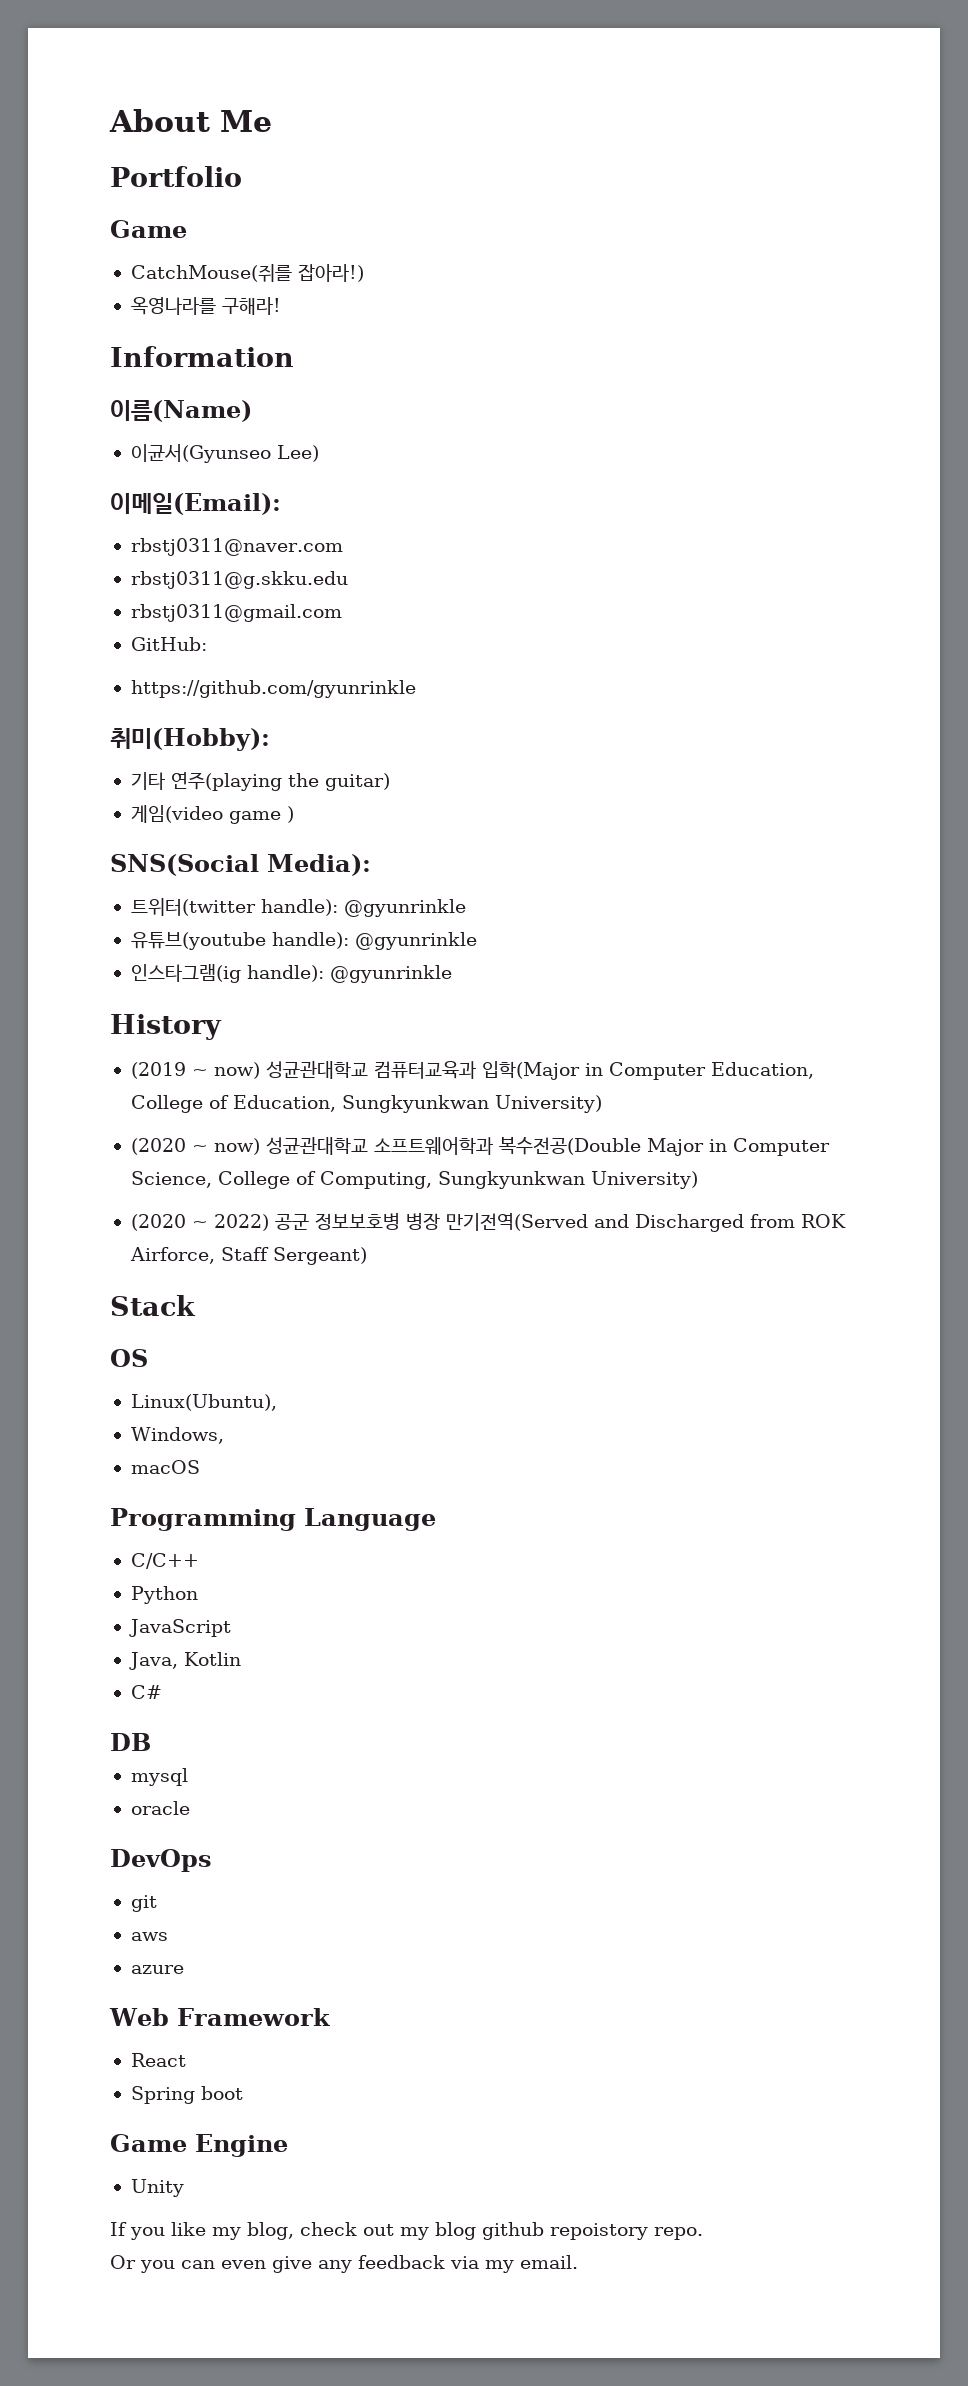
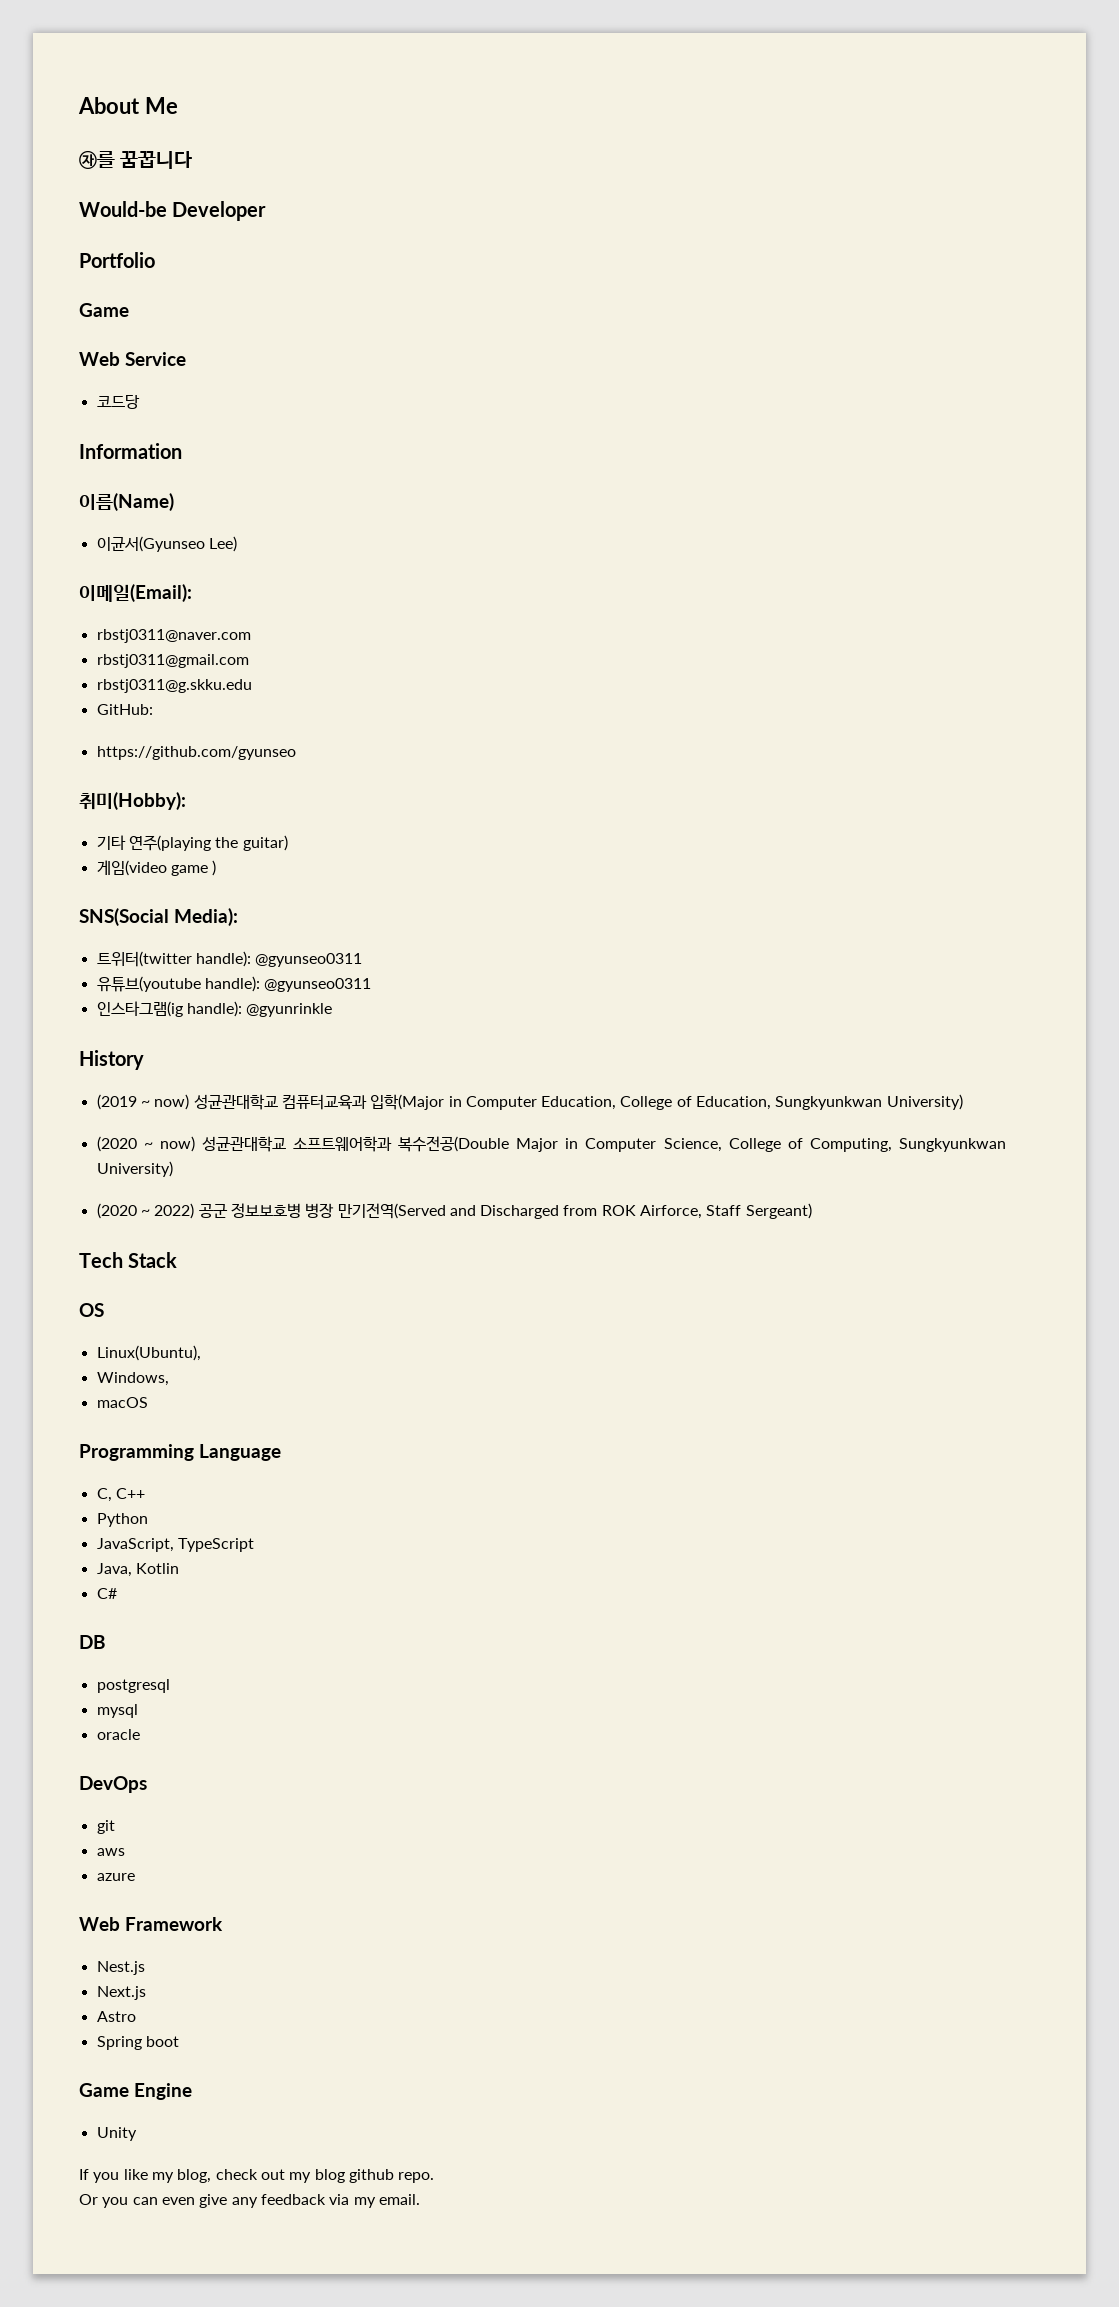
[110,166,242,187] [110,220,187,238] [130,264,364,282] [130,297,281,315] Portfolio // Game // CatchMouse(쥐를 잡아라!) // 옥영나라를 구해라! -> [79,150,193,170] [79,201,267,221] [79,252,155,268] [79,303,129,317] [79,352,186,366] [96,395,140,409] ㉶를 꿈꿉니다 // Would-be Developer // Portfolio // Game // Web Service // 코드당
(343, 547) none -> [96,654,249,668] // rbstj0311@gmail.com
[130,604,342,622] // rbstj0311@gmail.com -> (252, 686) none
[130,680,416,698] https://github.com/gyunrinkle -> [96,746,296,760] https://github.com/gyunseo
[343,899,466,917] @gyunrinkle -> [255,953,363,967] @gyunseo0311
[354,932,477,950] @gyunrinkle -> [264,978,372,992] @gyunseo0311
(367, 1256) none -> [79,1252,123,1268] Tech
[130,1553,199,1569] C/C++ -> [96,1488,145,1502] C, C++
[128,1619,231,1637] JavaScript -> [96,1538,254,1552] JavaScript, TypeScript
(151, 1742) none -> [96,1679,170,1693] // postgresql
[130,2053,186,2067] React -> [96,1961,145,1975] [96,1986,146,2000] [96,2011,136,2022] Nest.js // Next.js // Astro
[550,2223,648,2240] repoistory -> (394, 2176) none

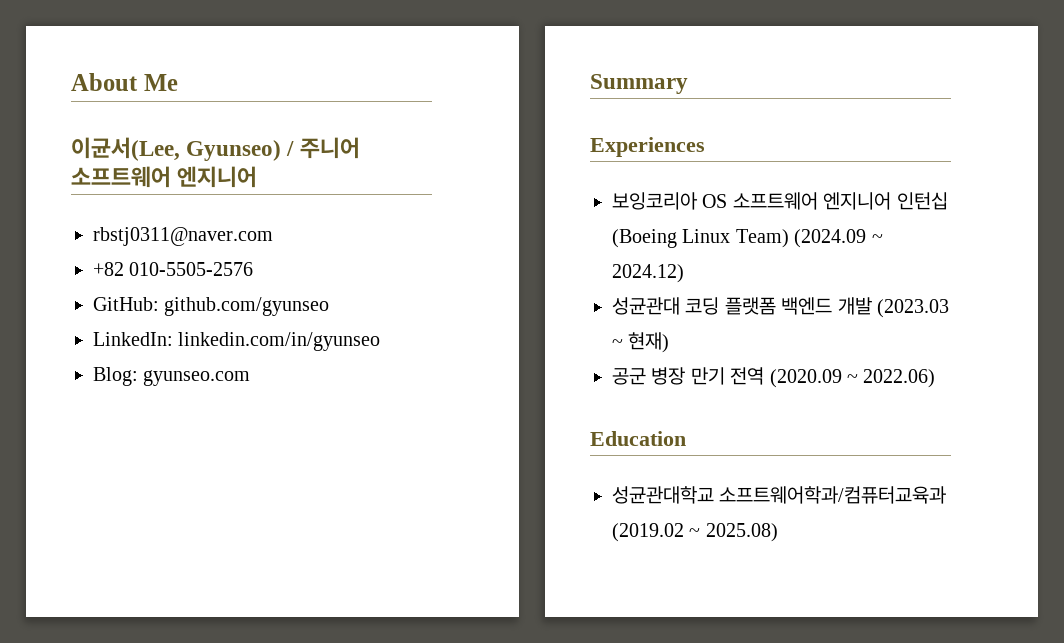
[79,150,193,170] [79,201,267,221] [79,252,155,268] [79,303,129,317] [79,352,186,366] [96,395,140,409] [79,443,182,459] [79,493,174,511] [96,536,237,552] [79,584,192,602] ㉶를 꿈꿉니다 // Would-be Developer // Portfolio // Game // Web Service // 코드당 // Information // 이름(Name) // 이균서(Gyunseo Lee) // 이메일(Email): -> [71,137,360,161] [71,166,258,188] 이균서(Lee, Gyunseo) / 주니어 소프트웨어 엔지니어
[96,654,249,668] [96,679,252,693] rbstj0311@gmail.com // rbstj0311@g.skku.edu -> [93,262,254,276] +82 010-5505-2576
[96,746,296,760] [79,792,186,810] [96,835,288,851] [96,860,217,876] [79,908,238,926] [96,951,363,967] [96,976,372,992] [96,1001,333,1017] [79,1050,144,1070] [96,1094,963,1110] [96,1136,1007,1152] [96,1161,173,1177] [96,1203,812,1219] [79,1252,178,1268] [79,1303,104,1317] [96,1345,201,1361] [96,1372,169,1386] [96,1397,148,1408] [79,1444,281,1461] [96,1488,145,1502] [96,1513,148,1527] [96,1538,254,1552] [96,1563,179,1577] [96,1588,117,1599] [79,1635,106,1649] [96,1679,170,1693] [96,1704,138,1718] [96,1729,140,1740] [79,1776,147,1793] [96,1820,115,1834] [96,1848,125,1856] [96,1873,135,1881] [79,1917,223,1931] [96,1961,145,1975] [96,1986,146,2000] [96,2011,136,2022] [96,2036,179,2050] [79,2083,192,2100] [96,2127,137,2141] [79,2169,435,2183] [79,2194,420,2208] // https://github.com/gyunseo // 취미(Hobby): // 기타 연주(playing the guitar) // 게임(video game ) // SNS(Social Media): // 트위터(twitter handle): @gyunseo0311 // 유튜브(youtube handle): @gyunseo0311 // 인스타그램(ig handle): @gyunrinkle // History // (2019 ~ now) 성균관대학교 컴퓨터교육과 입학(Major in Computer Education, College of Education, Sungkyunkwan University) // (2020 ~ now) 성균관대학교 소프트웨어학과 복수전공(Double Major in Computer Science, College of Computing, Sungkyunkwan University) // (2020 ~ 2022) 공군 정보보호병 병장 만기전역(Served and Discharged from ROK Airforce, Staff Sergeant) // Tech Stack // OS // Linux(Ubuntu), // Windows, // macOS // Programming Language // C, C++ // Python // JavaScript, TypeScript // Java, Kotlin // C# // DB // postgresql // mysql // oracle // DevOps // git // aws // azure // Web Framework // Nest.js // Next.js // Astro // Spring boot // Game Engine // Unity // If you like my blog, check out my blog github repo. // Or you can even give any feedback via my email. -> [164,297,330,316] [93,332,381,351] [93,367,251,386] [590,74,688,94] [590,137,705,157] [612,192,948,210] [612,229,883,248] [612,264,684,283] [612,297,949,318] [612,332,670,353] [612,367,936,388] [590,431,686,446] [612,486,947,504] [612,523,778,542] github.com/gyunseo // LinkedIn: linkedin.com/in/gyunseo // Blog: gyunseo.com // Summary // Experiences // 보잉코리아 OS 소프트웨어 엔지니어 인턴십 (Boeing Linux Team) (2024.09 ~ 2024.12) // 성균관대 코딩 플랫폼 백엔드 개발 (2023.03 ~ 현재) // 공군 병장 만기 전역 (2020.09 ~ 2022.06) // Education // 성균관대학교 소프트웨어학과/컴퓨터교육과 (2019.02 ~ 2025.08)

